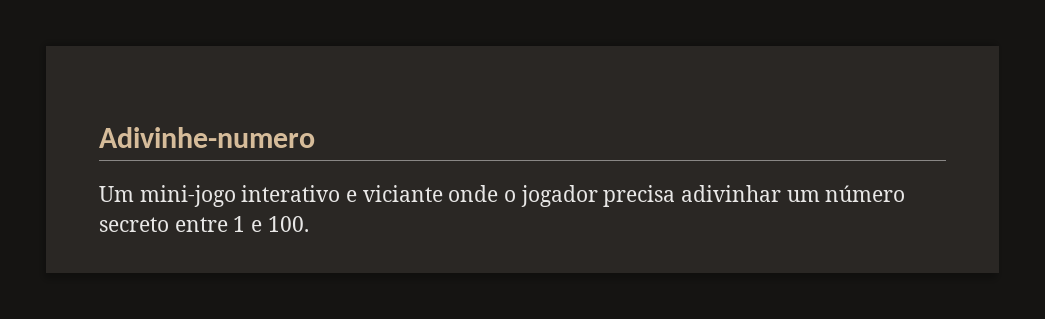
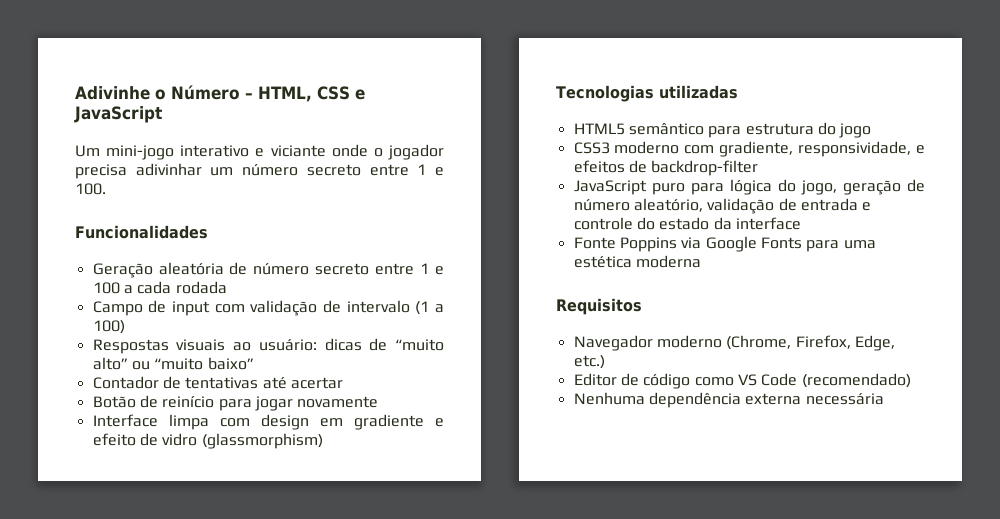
[99,127,315,148] Adivinhe-numero -> [75,85,365,102] [74,106,162,123] Adivinhe o Número – HTML, CSS e JavaScript
(309, 224) none -> [75,225,208,239] [92,262,444,278] [92,281,227,294] [92,300,445,316] [92,320,125,334] [92,338,444,354] [92,357,254,370] [92,376,343,389] [92,395,379,411] [92,414,444,430] [92,433,323,449] [556,85,738,102] [573,122,872,138] [573,141,925,157] [573,160,759,176] [573,179,925,195] [573,198,872,214] [573,217,801,230] [573,236,876,252] [573,255,701,268] [556,298,642,315] [573,335,895,351] [573,355,605,369] [573,373,911,389] [573,392,884,408] // Funcionalidades // Geração aleatória de número secreto entre 1 e 100 a cada rodada // Campo de input com validação de intervalo (1 a 100) // Respostas visuais ao usuário: dicas de “muito alto” ou “muito baixo” // Contador de tentativas até acertar // Botão de reinício para jogar novamente // Interface limpa com design em gradiente e efeito de vidro (glassmorphism) // Tecnologias utilizadas // HTML5 semântico para estrutura do jogo // CSS3 moderno com gradiente, responsividade, e efeitos de backdrop-filter // JavaScript puro para lógica do jogo, geração de número aleatório, validação de entrada e controle do estado da interface // Fonte Poppins via Google Fonts para uma estética moderna // Requisitos // Navegador moderno (Chrome, Firefox, Edge, etc.) // Editor de código como VS Code (recomendado) // Nenhuma dependência externa necessária

